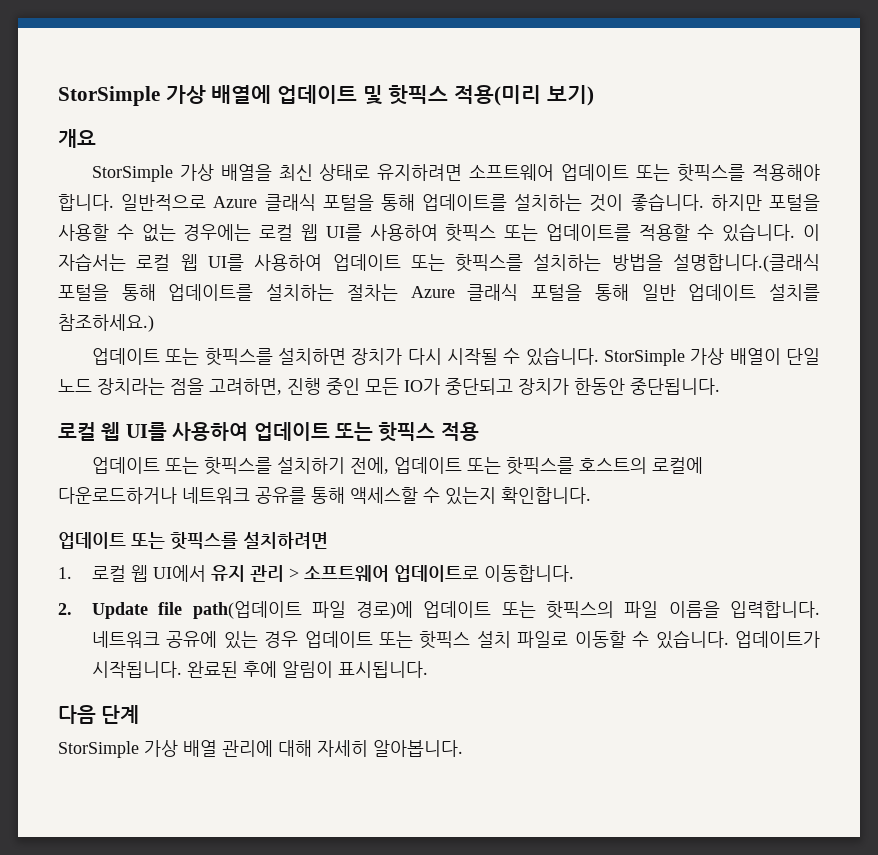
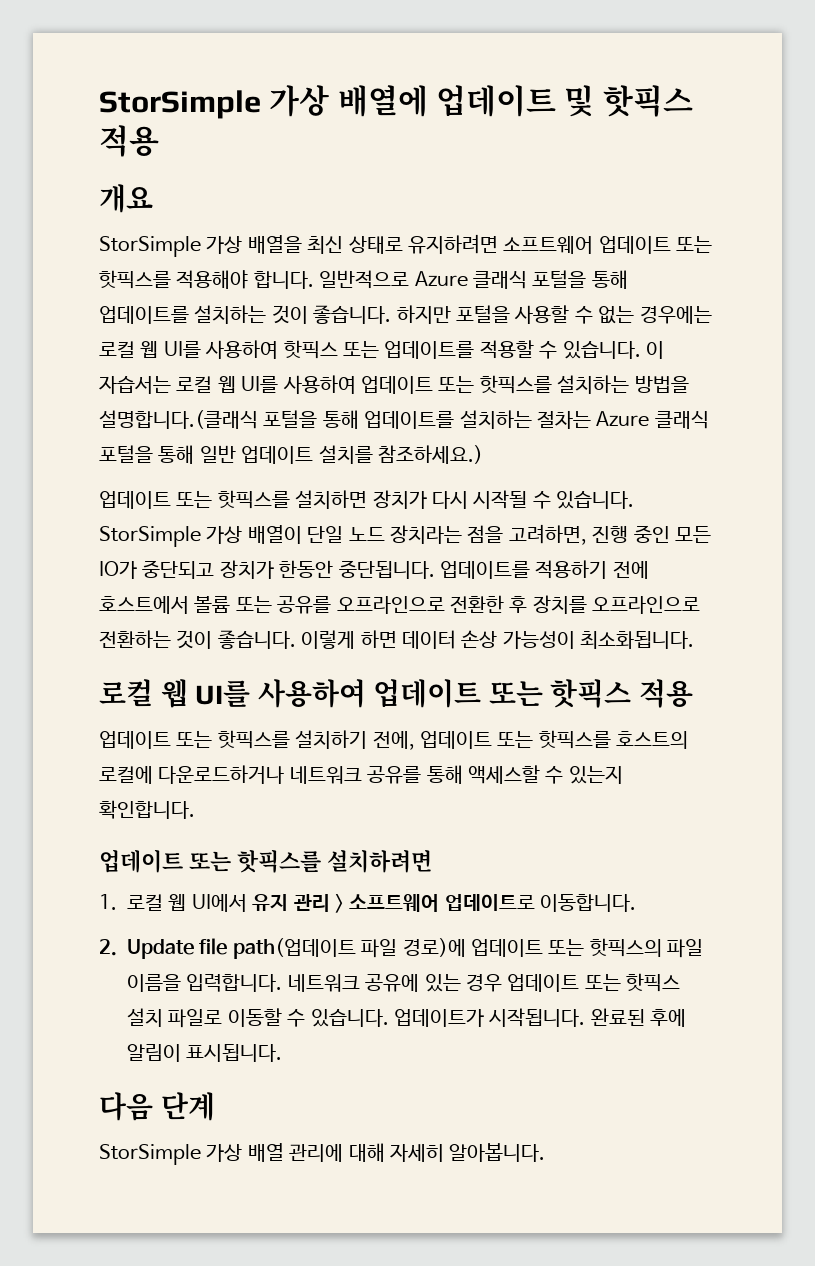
[454,85,594,106] 적용(미리 보기) -> [99,125,159,157] 적용
(720, 386) none -> [440,560,649,579] [99,595,701,614] [99,630,695,649] 업데이트를 적용하기 전에 호스트에서 볼륨 또는 공유를 오프라인으로 전환한 후 장치를 오프라인으로 전환하는 것이 좋습니다. 이렇게 하면 데이터 손상 가능성이 최소화됩니다.

